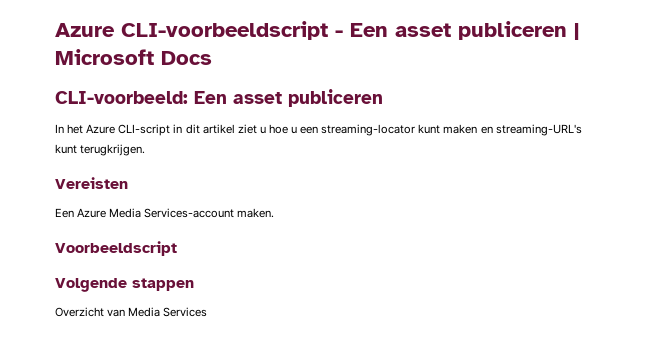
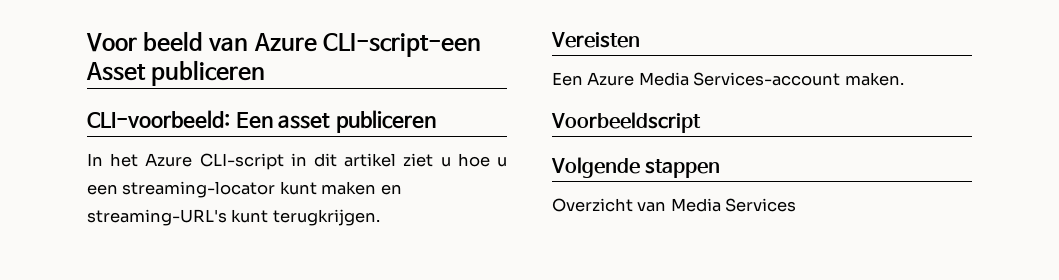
[55,21,579,40] [55,49,212,65] Azure CLI-voorbeeldscript - Een asset publiceren | Microsoft Docs -> [86,31,481,57] [86,60,266,86] Voor beeld van Azure CLI-script-een Asset publiceren

